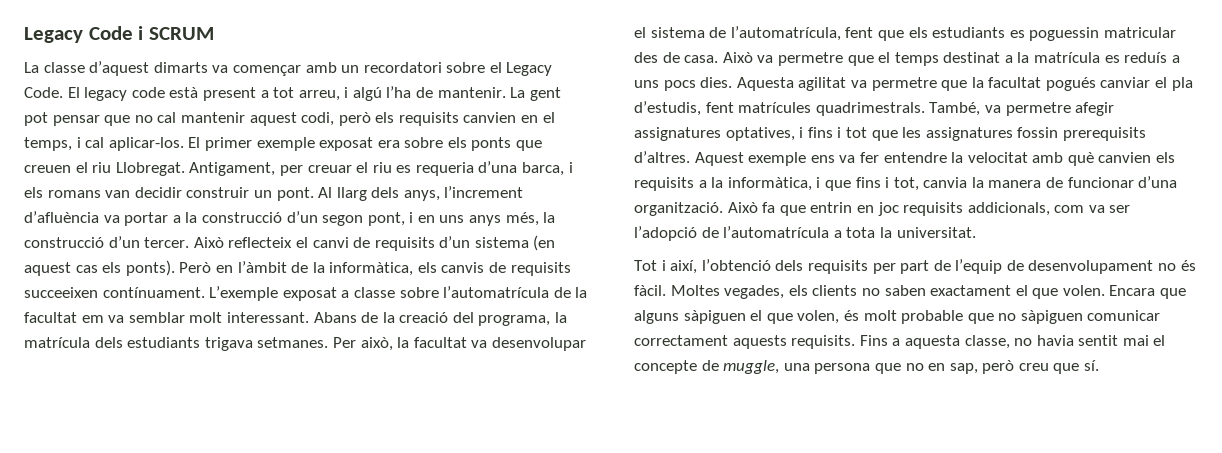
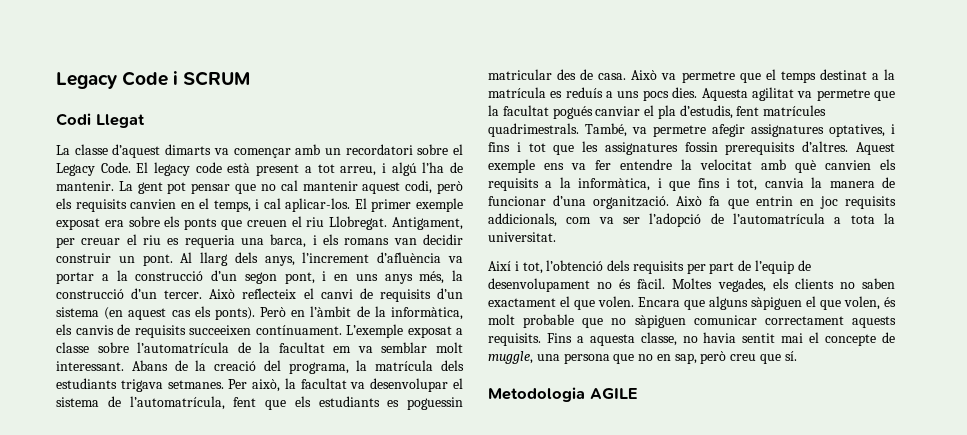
(214, 33) none -> [56,113,145,128] // Codi Llegat
[478,161,518,173] d’una -> [241,238,264,245] una
[634,260,698,274] Tot i així, -> [488,261,543,274] Així i tot,
(1100, 365) none -> [488,387,638,402] // Metodologia AGILE

